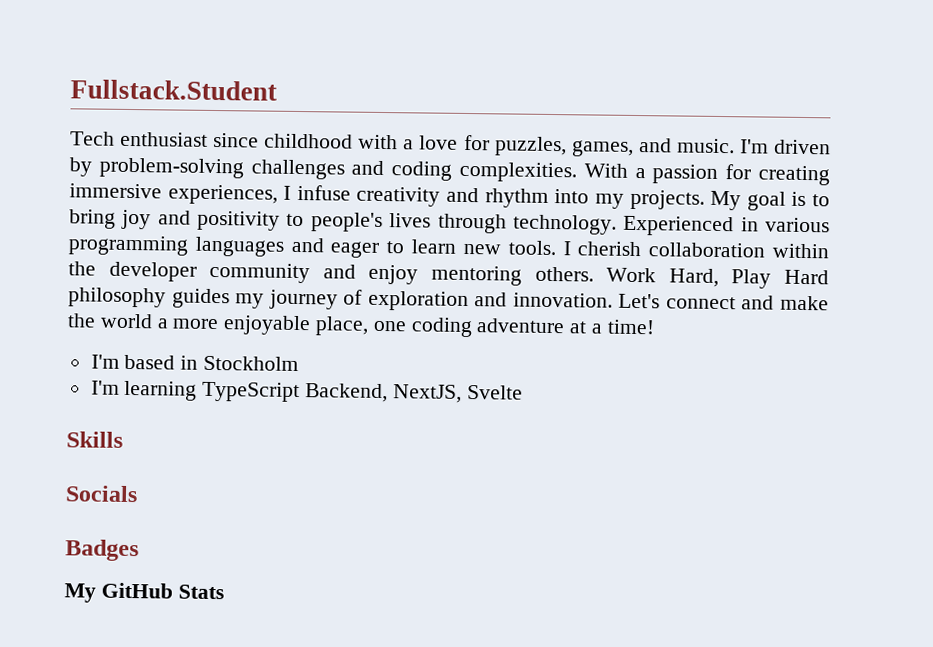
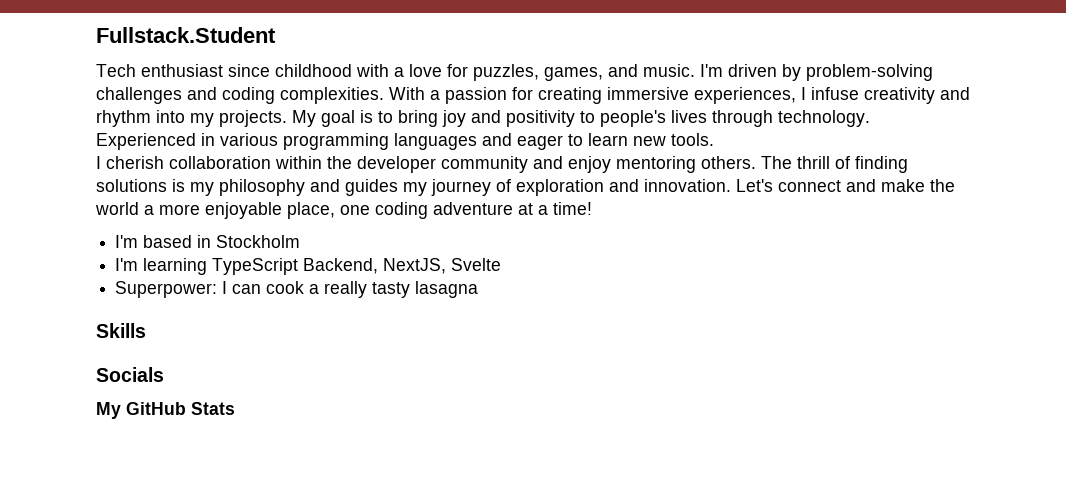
(556, 248) none -> (714, 139) //
[606,267,830,289] [68,287,166,308] Work Hard, Play Hard philosophy -> [761,156,908,173] [96,179,340,196] The thrill of finding solutions is my philosophy and
(523, 392) none -> [115,281,479,298] // Superpower: I can cook a really tasty lasagna
[65,539,139,562] // Badges -> (164, 374) none

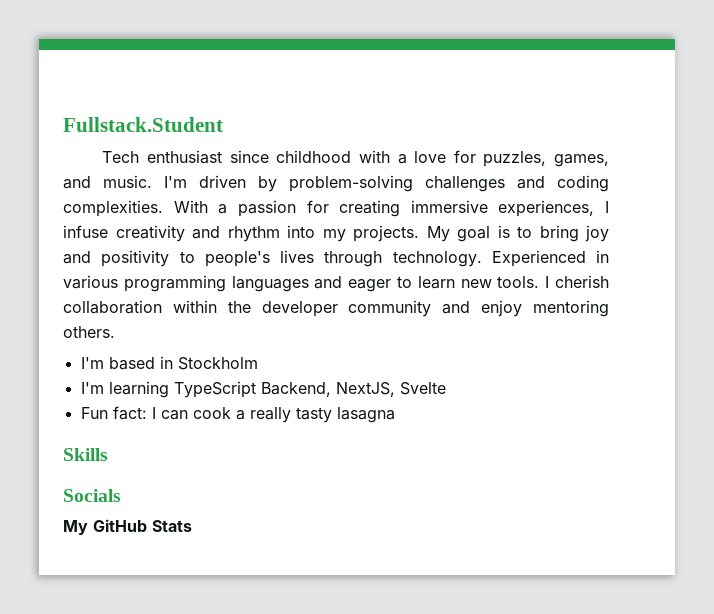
(714, 139) // -> (540, 282) none
[761,156,908,173] [96,179,955,196] [95,202,592,219] The thrill of finding solutions is my philosophy and guides my journey of exploration and innovation. Let's connect and make the world a more enjoyable place, one coding adventure at a time! -> (115, 332) none
[115,281,218,298] Superpower: -> [80,406,147,420] Fun fact:

